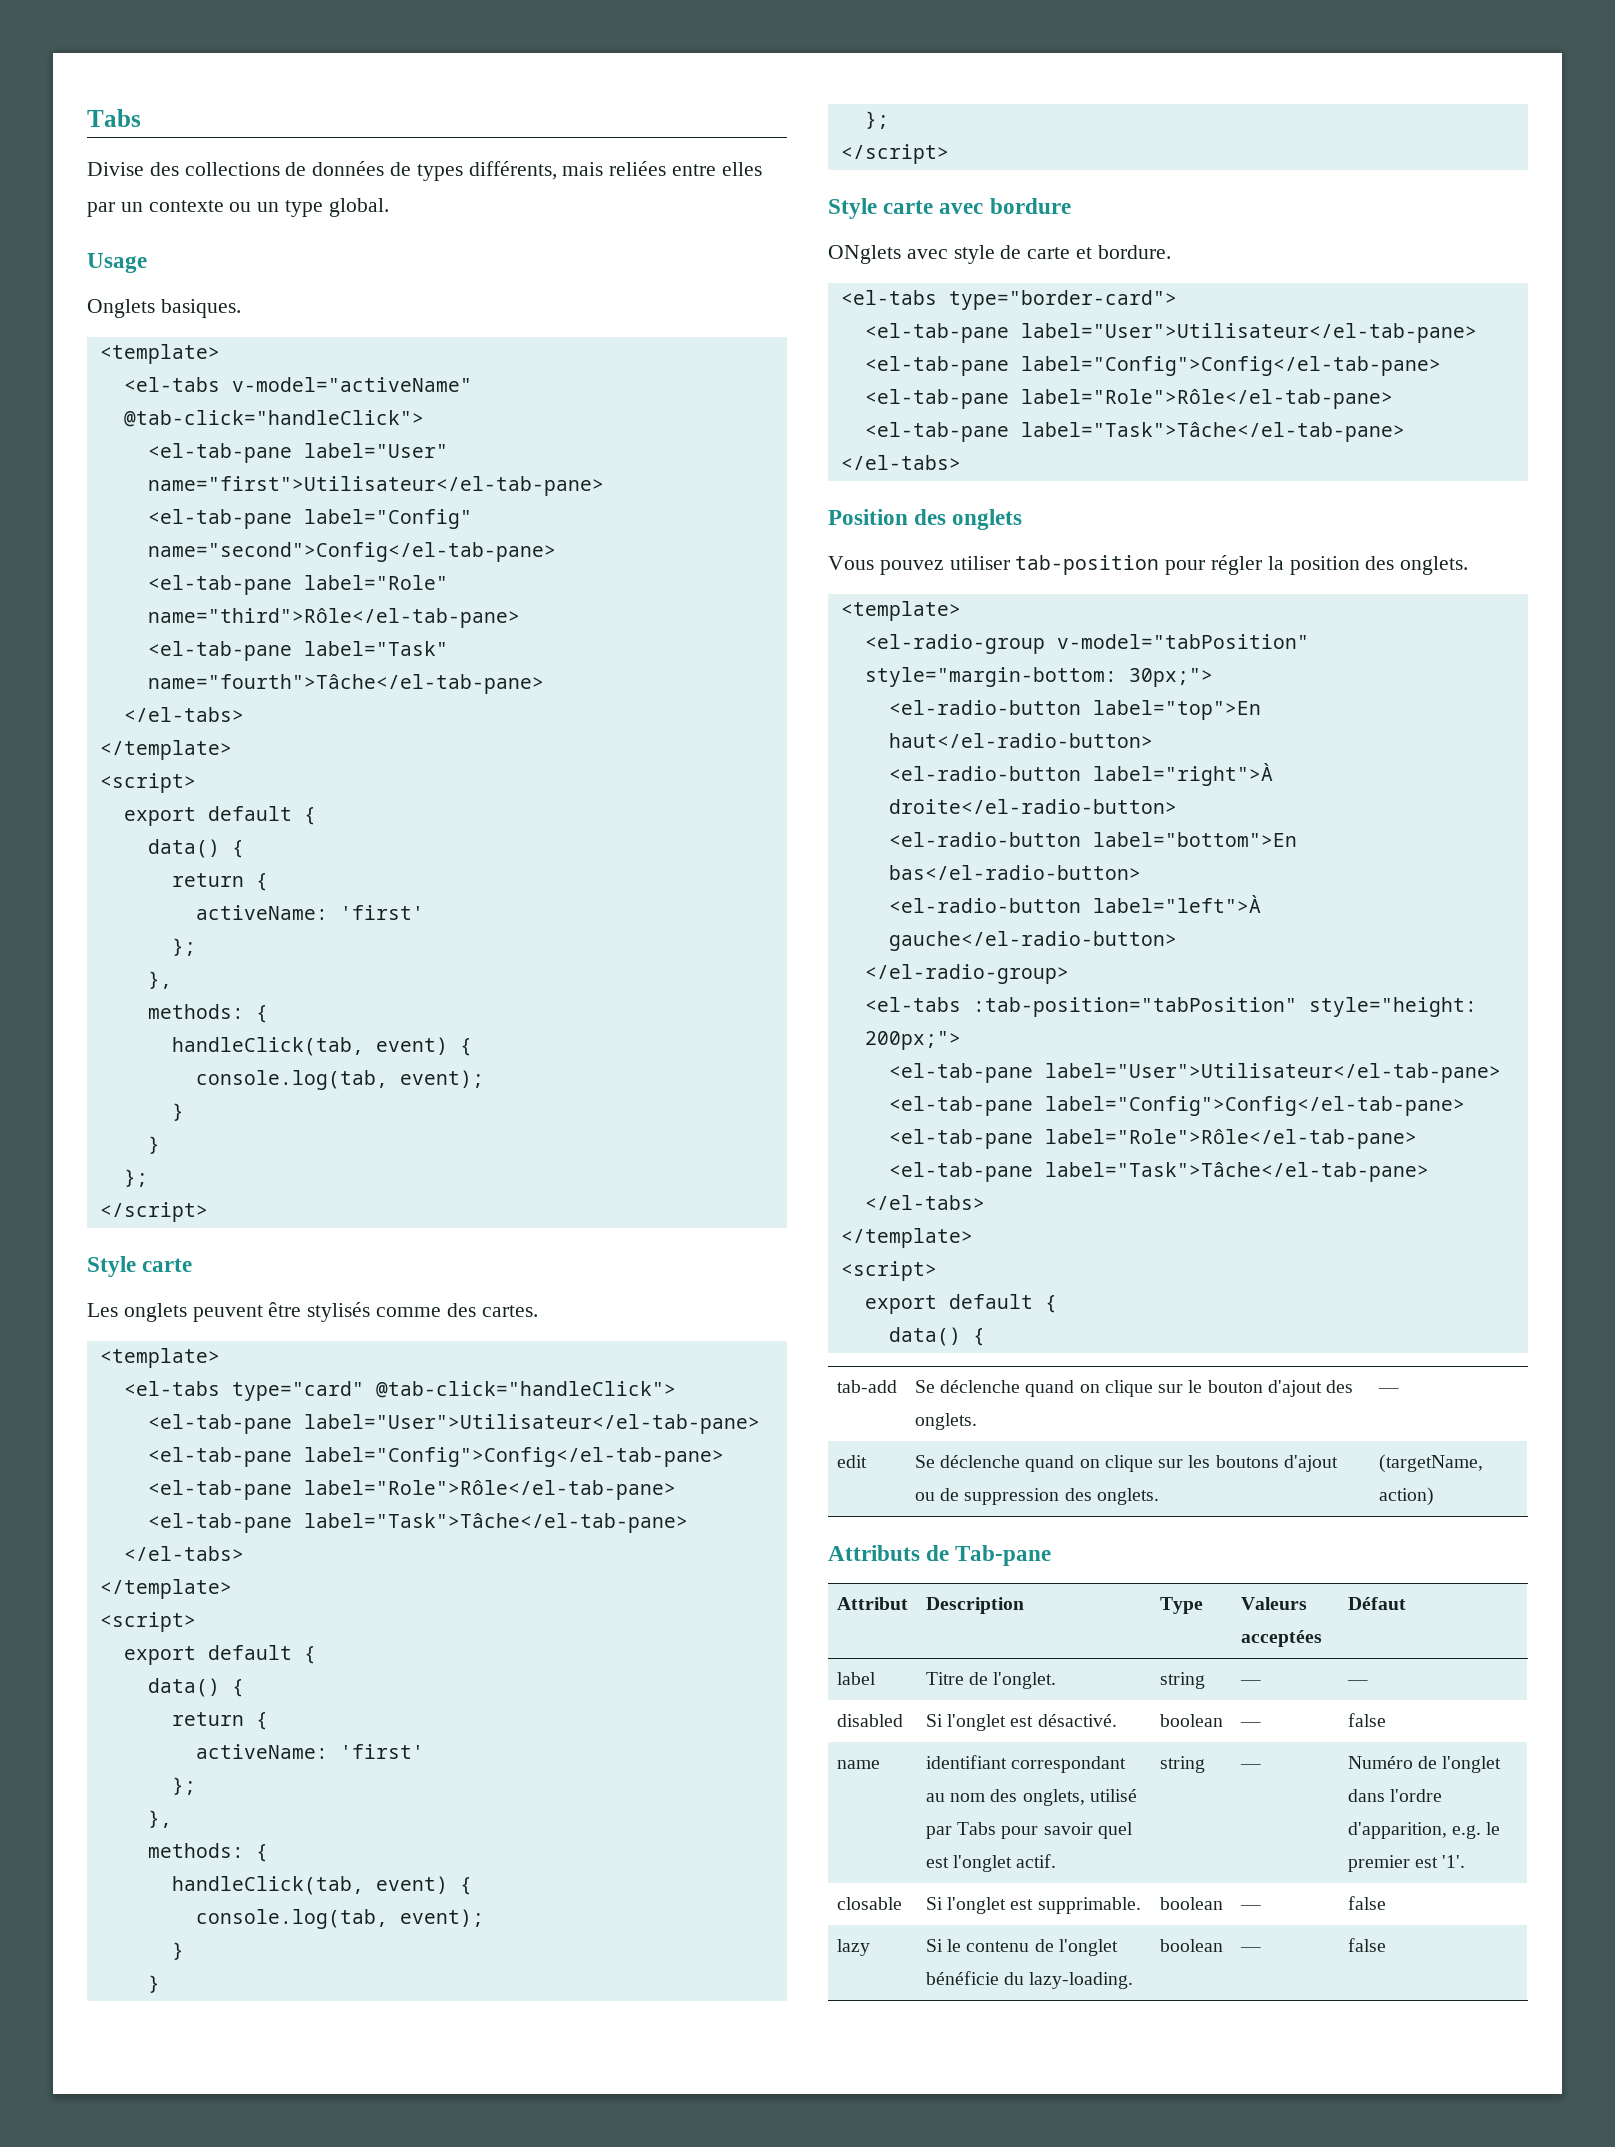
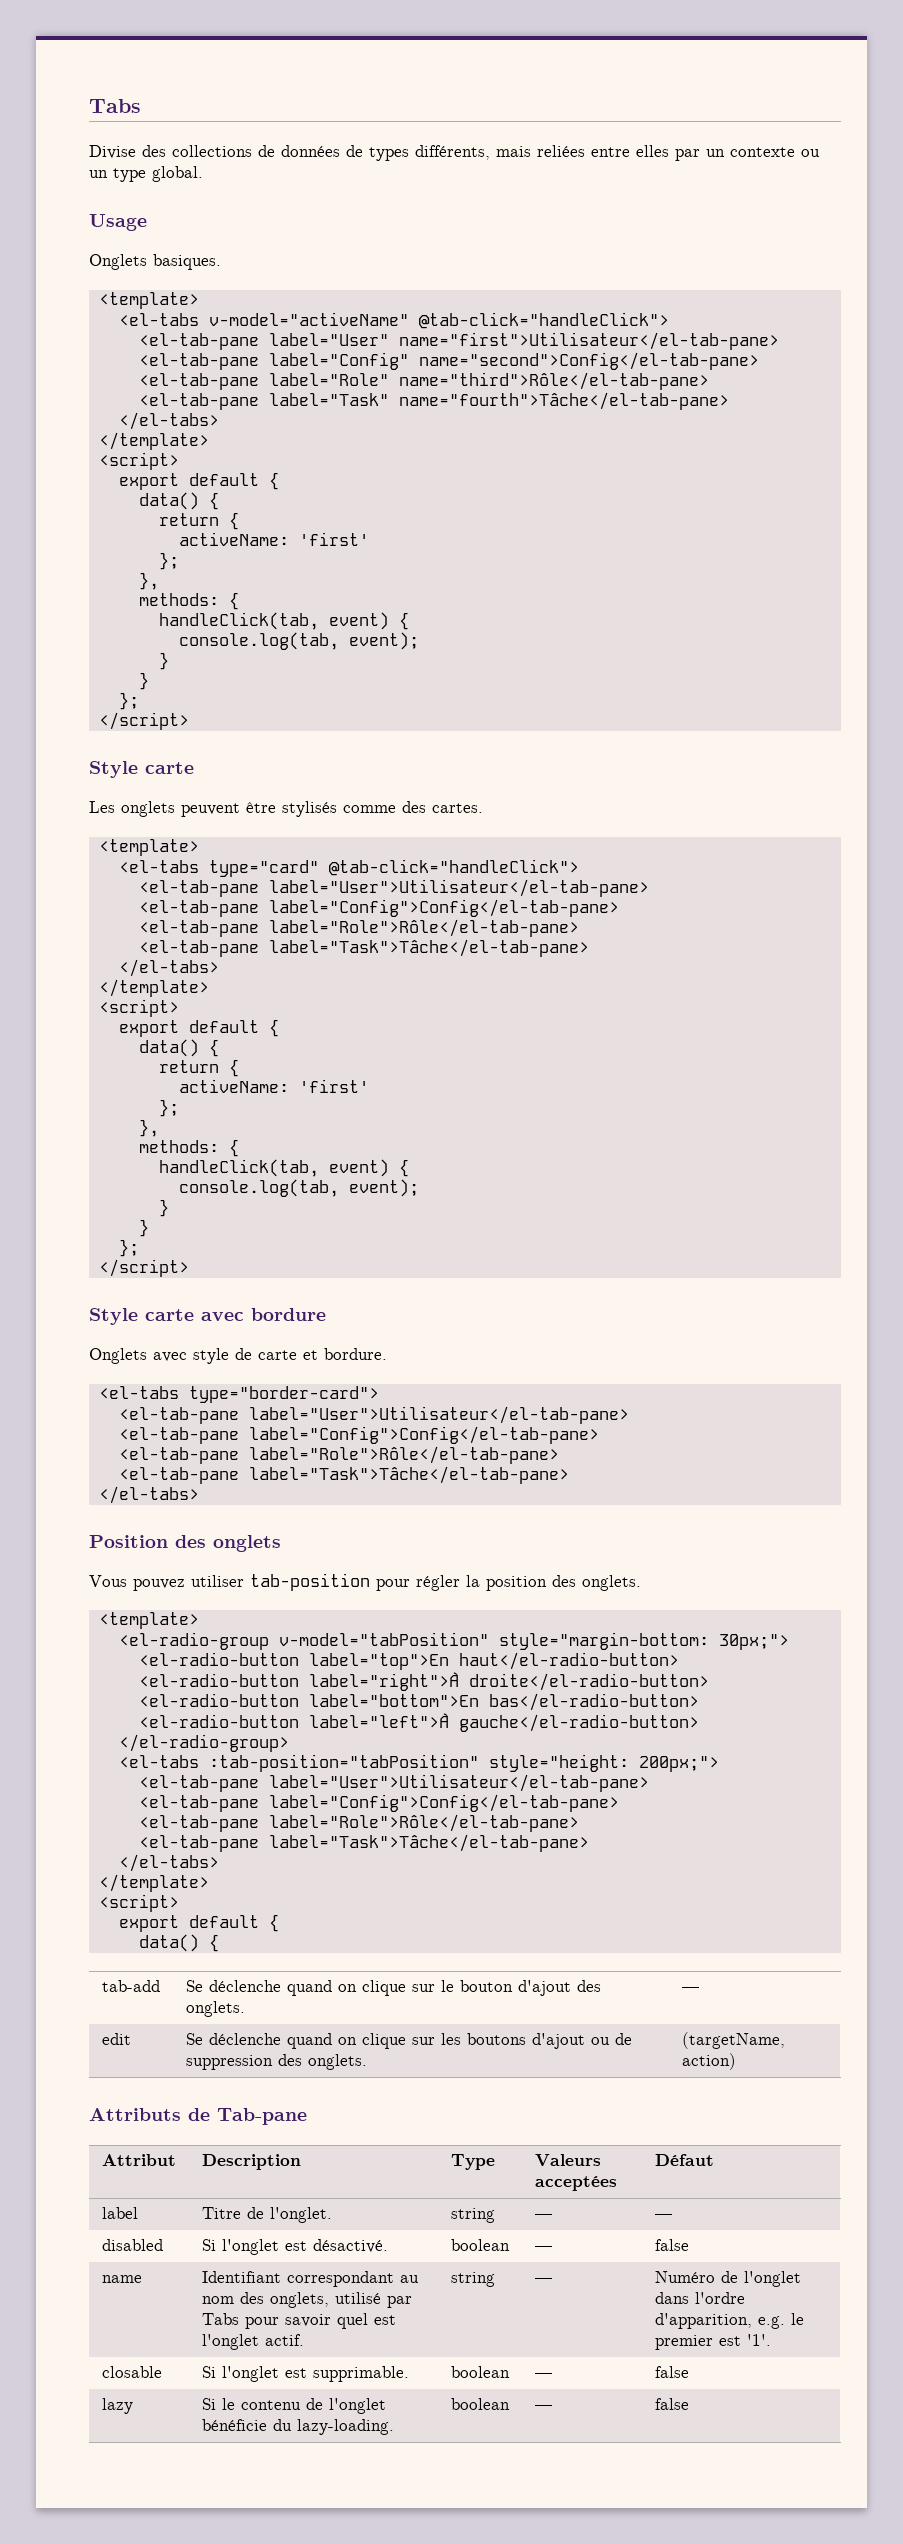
[828,245,901,264] ONglets -> [89,1348,147,1364] Onglets
[925,1755,1007,1769] identifiant -> [201,2271,281,2283] Identifiant

